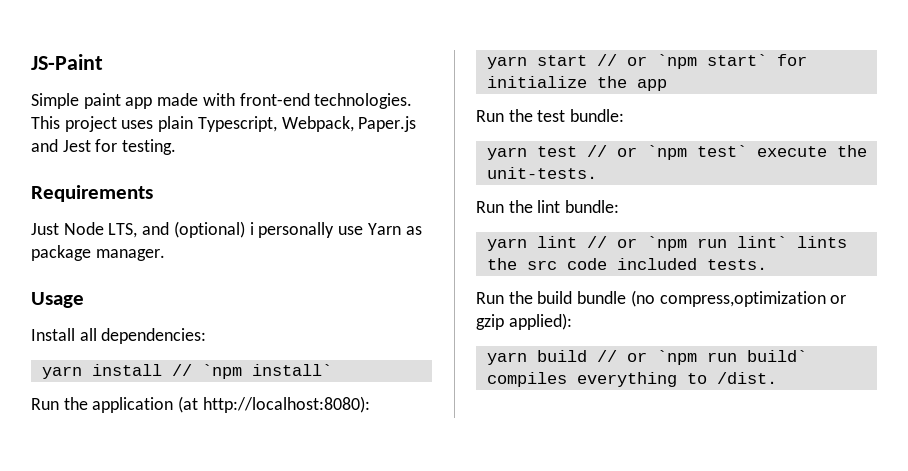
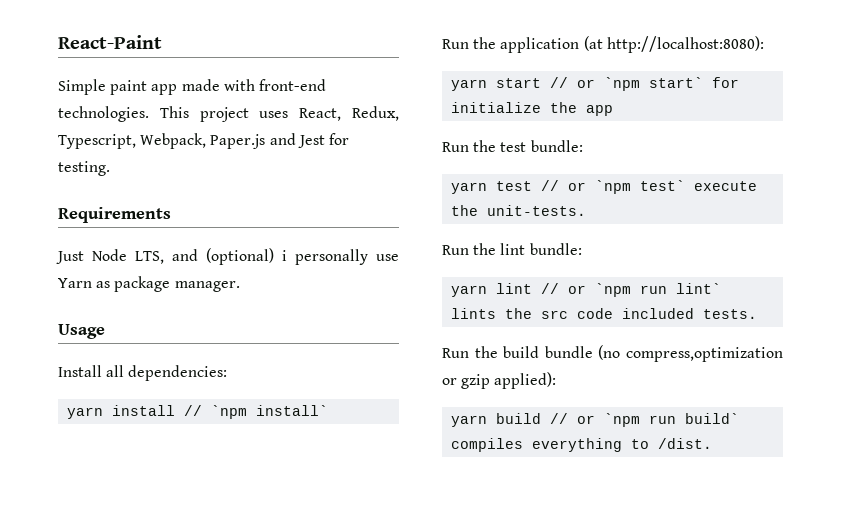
[31,54,103,70] JS-Paint -> [58,35,162,49] React-Paint
[158,116,194,132] plain -> [299,106,400,121] React, Redux,

